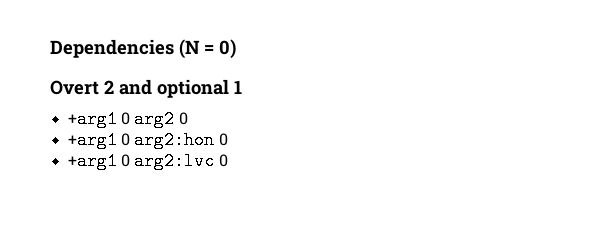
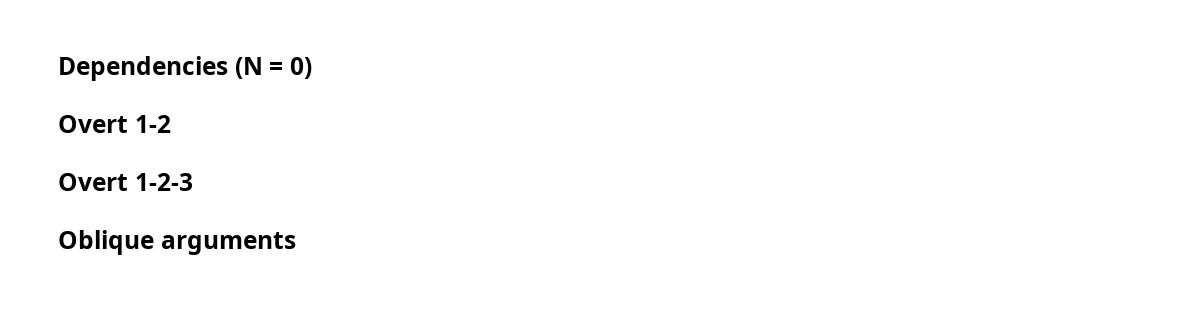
[104,79,242,98] [67,110,188,128] [67,131,228,149] [67,152,228,170] 2 and optional 1 // +arg1 0 arg2 0 // +arg1 0 arg2:hon 0 // +arg1 0 arg2:lvc 0 -> [134,115,171,133] [58,173,193,191] [58,230,296,255] 1-2 // Overt 1-2-3 // Oblique arguments

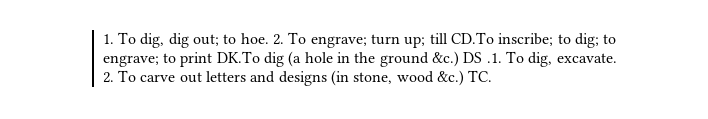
[58,56,312,81] [58,115,171,133] [58,173,193,191] [58,230,296,255] Dependencies (N = 0) // Overt 1-2 // Overt 1-2-3 // Oblique arguments -> [102,32,617,48] [102,51,617,67] [102,70,493,86] 1. To dig, dig out; to hoe. 2. To engrave; turn up; till CD.To inscribe; to dig; to engrave; to print DK.To dig (a hole in the ground &c.) DS .1. To dig, excavate. 2. To carve out letters and designs (in stone, wood &c.) TC.

